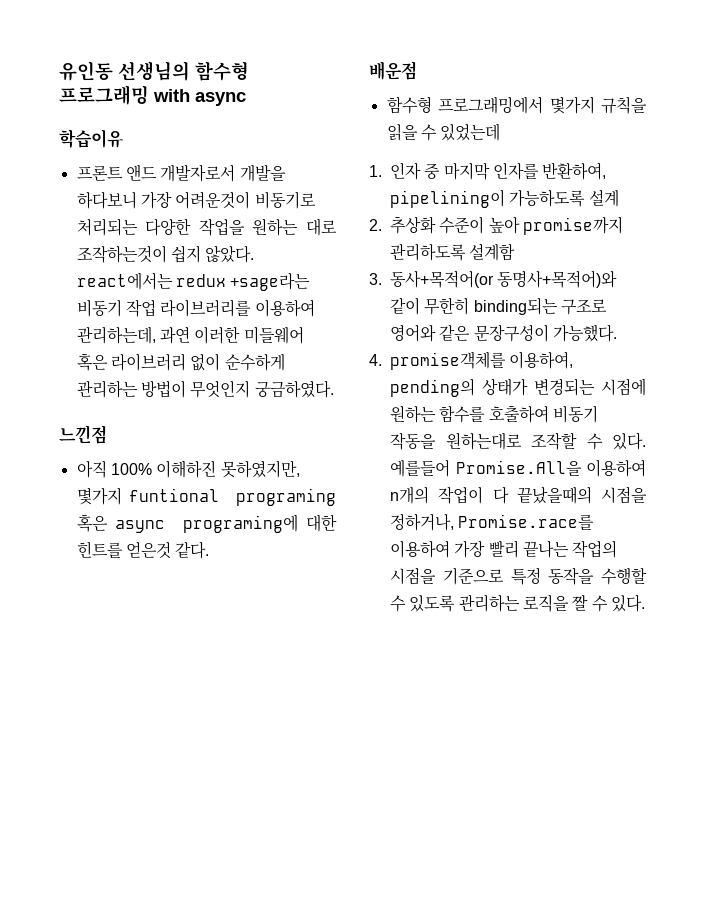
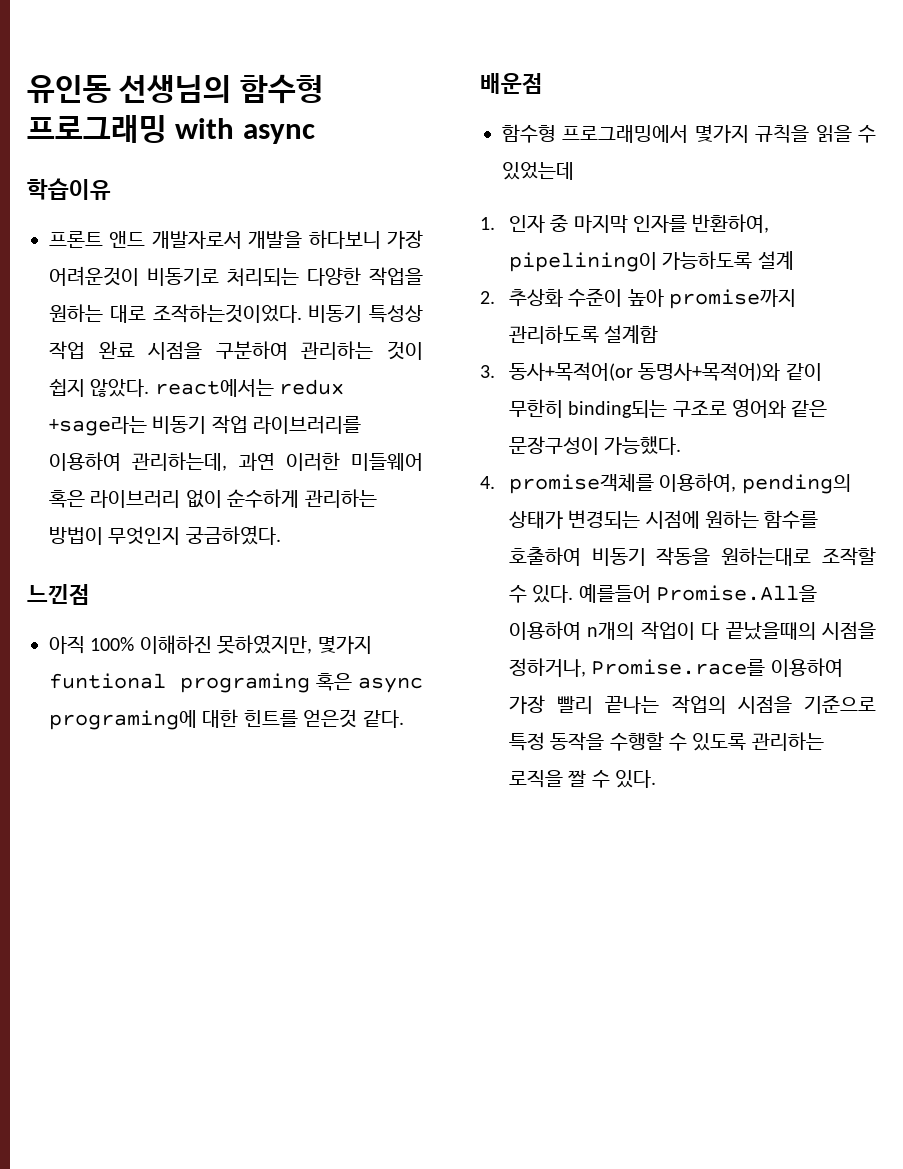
[76,245,167,263] 조작하는것이 -> [152,304,423,323] [49,341,423,360] 조작하는것이었다. 비동기 특성상 작업 완료 시점을 구분하여 관리하는 것이

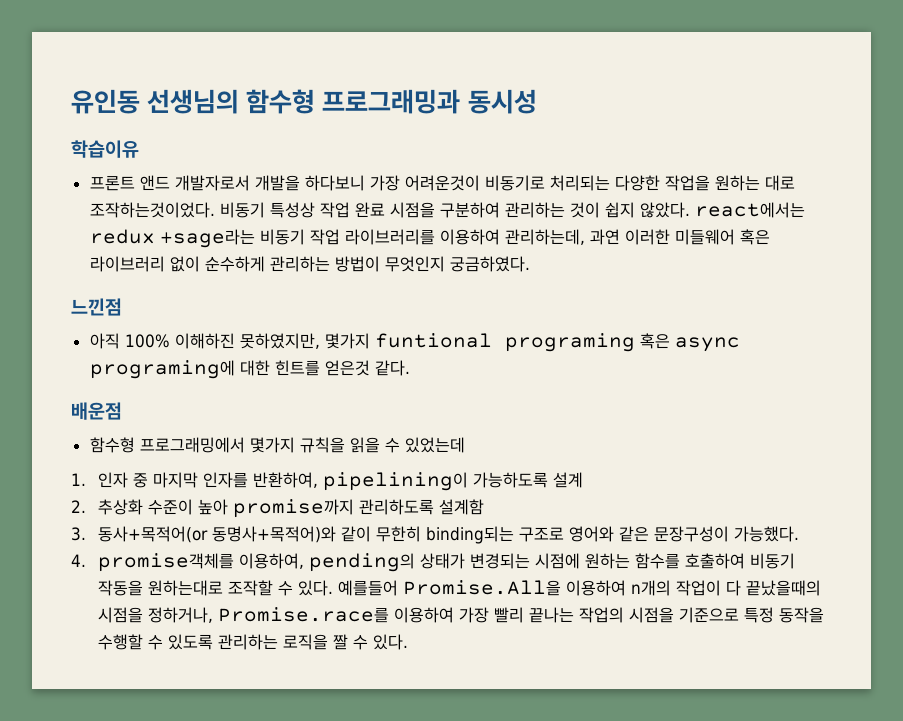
[27,115,315,144] 프로그래밍 with async -> [322,89,537,114] 프로그래밍과 동시성

